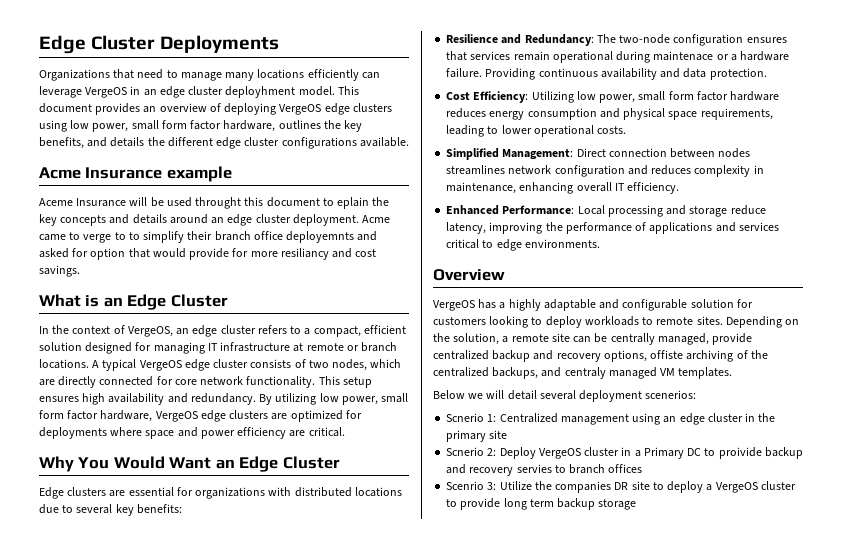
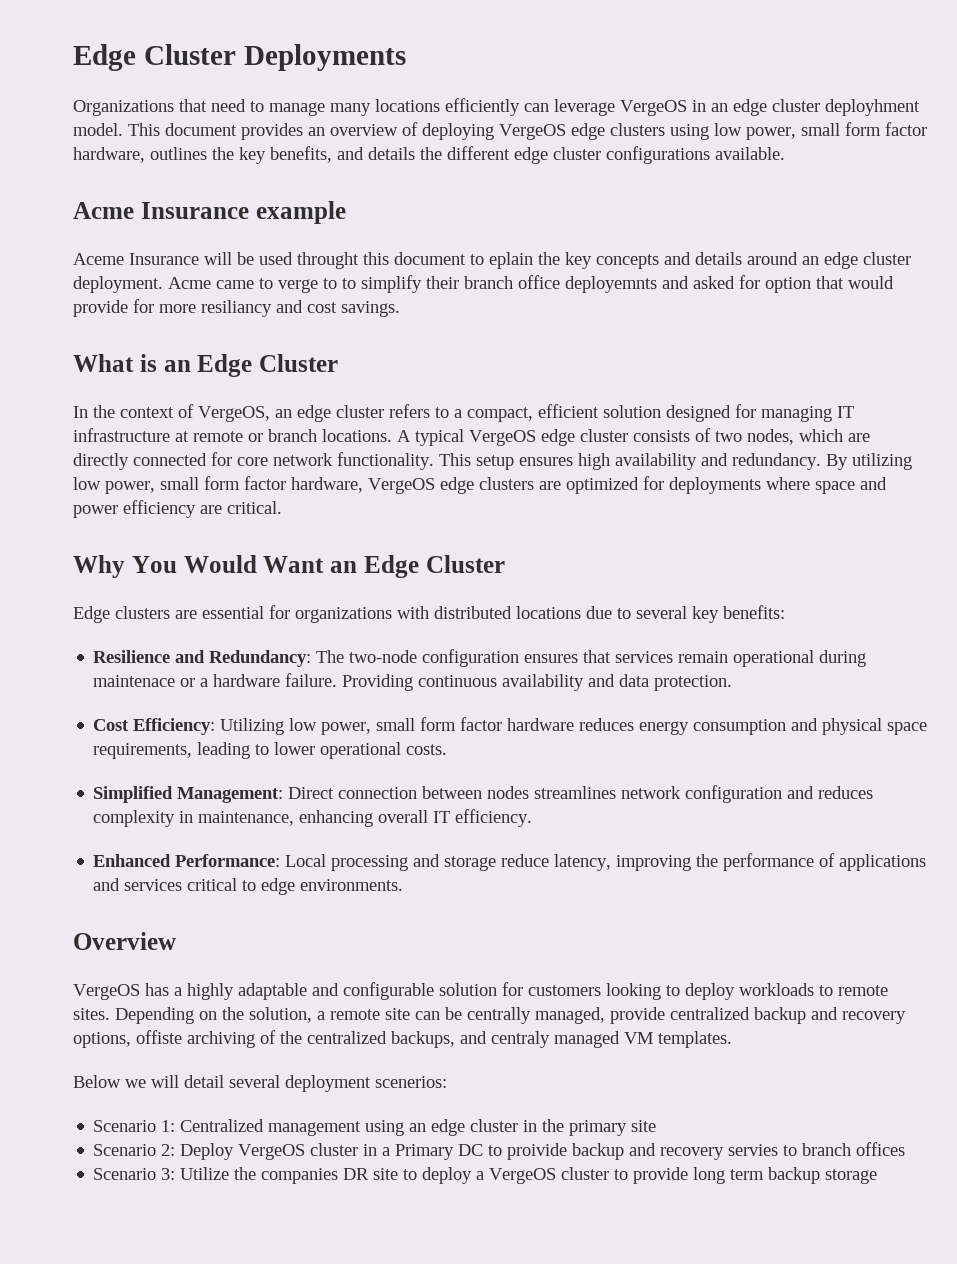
[446,413,485,422] Scnerio -> [93,1120,157,1132] Scenario
[446,447,485,456] Scnerio -> [93,1144,157,1156] Scenario
[446,481,485,490] Scenrio -> [93,1168,157,1180] Scenario

